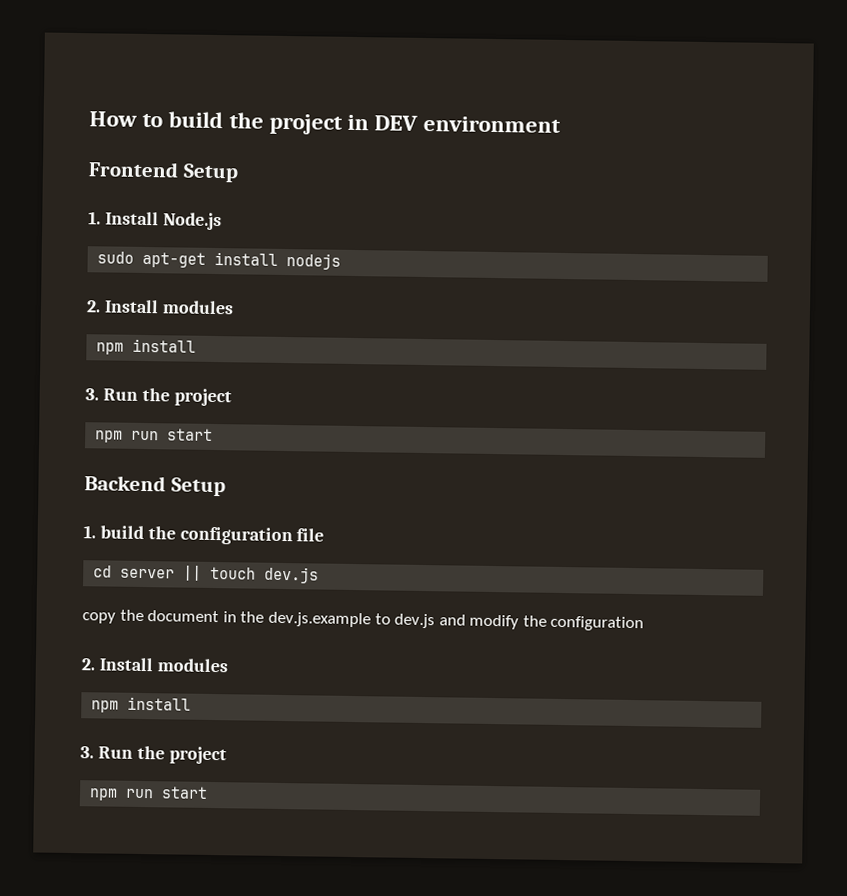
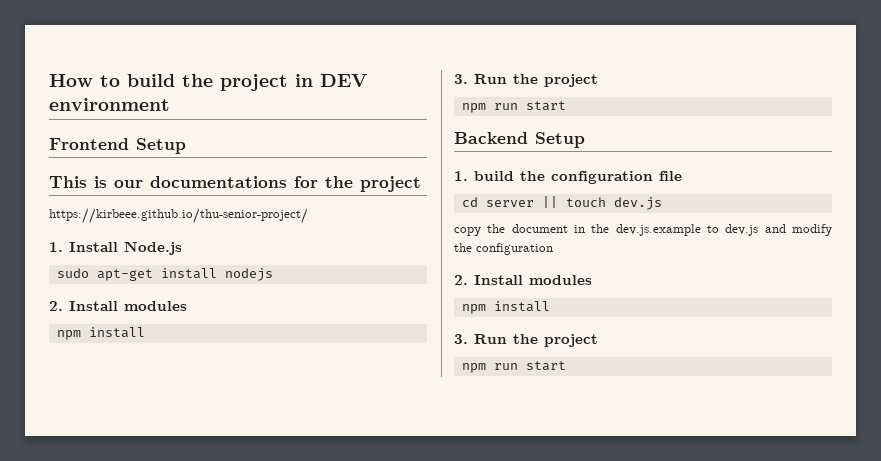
(239, 173) none -> [49,176,421,192] [49,208,308,224] // This is our documentations for the project // https://kirbeee.github.io/thu-senior-project/

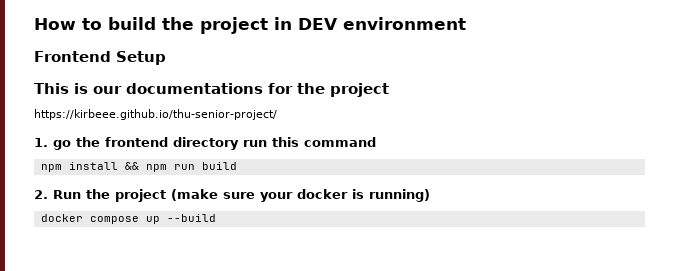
[69,241,182,255] [56,268,273,281] [49,301,187,311] [56,327,145,340] [454,74,598,87] [461,101,566,113] [454,132,585,148] [454,171,682,184] [461,196,662,210] [454,224,832,236] [454,243,553,255] [454,275,592,285] [461,301,550,314] [454,334,598,347] [461,361,566,373] Install Node.js // sudo apt-get install nodejs // 2. Install modules // npm install // 3. Run the project // npm run start // Backend Setup // 1. build the configuration file // cd server || touch dev.js // copy the document in the dev.js.example to dev.js and modify the configuration // 2. Install modules // npm install // 3. Run the project // npm run start -> [53,137,376,150] [40,162,237,172] [34,189,430,202] [40,214,216,224] go the frontend directory run this command // npm install && npm run build // 2. Run the project (make sure your docker is running) // docker compose up --build

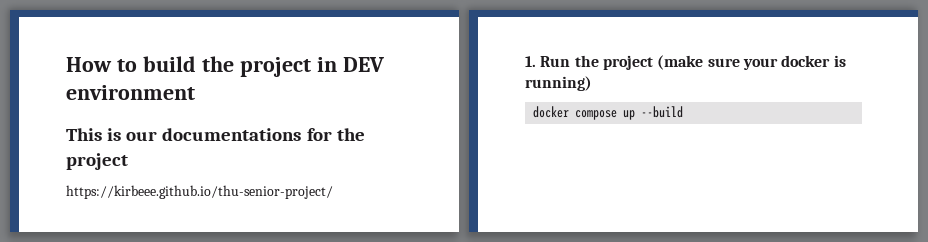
[34,51,166,65] // Frontend Setup -> (195, 92) none
[53,137,376,150] [40,162,237,172] [34,190,48,199] go the frontend directory run this command // npm install && npm run build // 2. -> (536, 61) none

